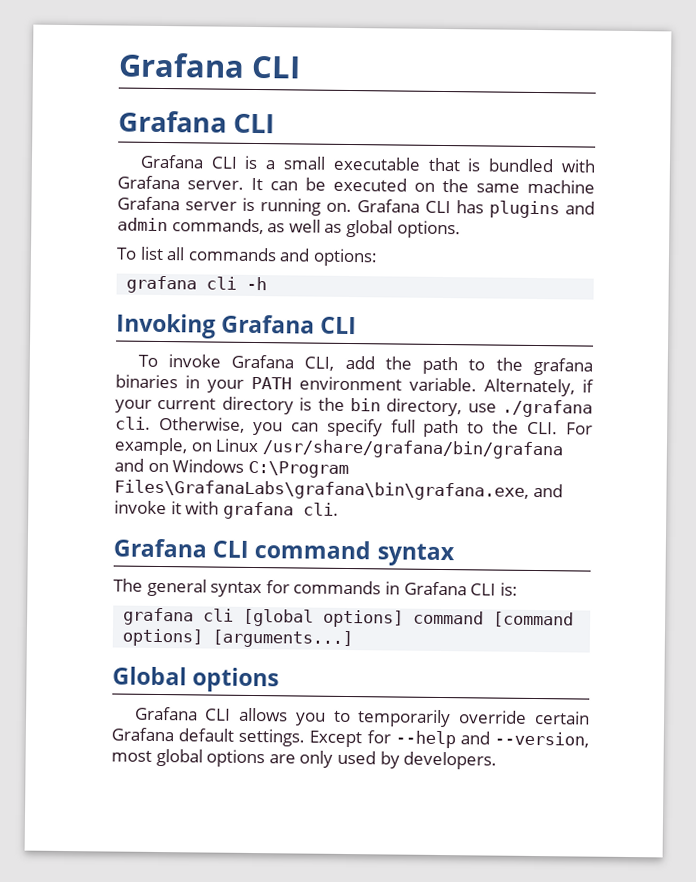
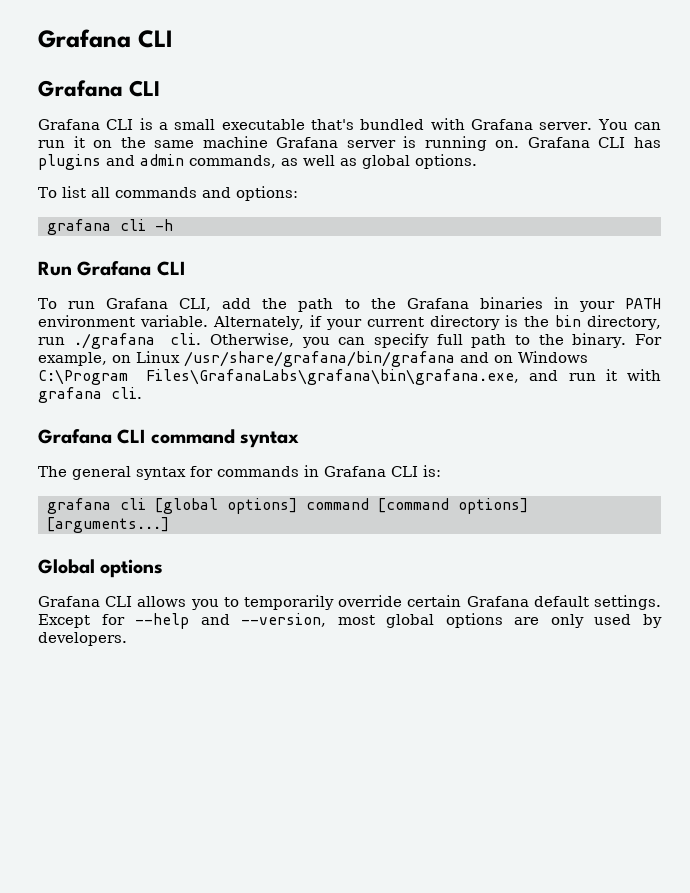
[427,157,482,172] that is -> [311,119,355,130] that's
[251,177,407,192] It can be executed -> [597,119,661,130] [38,136,85,148] You can run it
[116,313,216,339] Invoking -> [38,261,72,276] Run
[167,354,221,368] invoke -> [68,301,96,309] run
[533,357,594,376] grafana -> [406,298,469,309] Grafana
[467,403,497,413] use -> [38,337,65,345] run
[527,421,559,435] CLI. -> [572,333,627,348] binary.
[114,500,167,515] invoke -> [568,373,596,381] run

